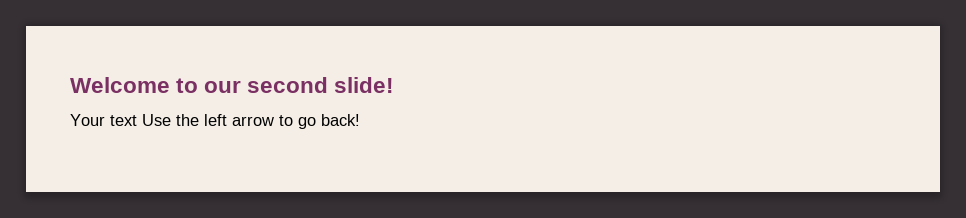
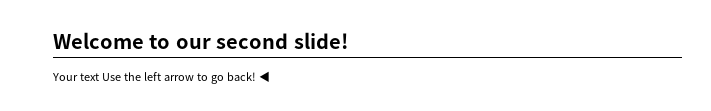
(360, 120) none -> [258,71,270,82] ◀

